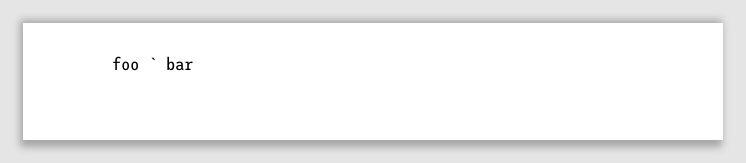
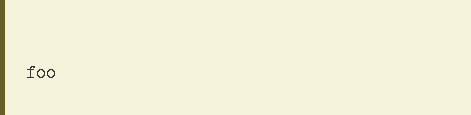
[148,56,193,71] ` bar -> (56, 73) none

